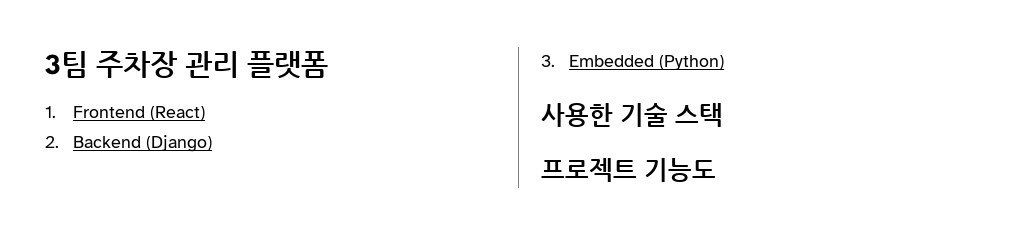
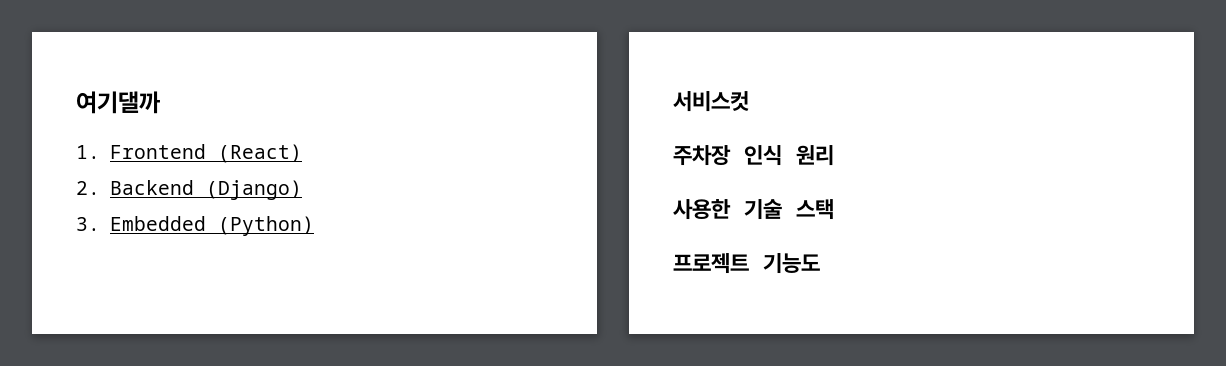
[45,51,328,79] 3팀 주차장 관리 플랫폼 -> [76,91,160,114] 여기댈까
(724, 62) none -> [673,91,749,112] [673,145,834,166] // 서비스컷 // 주차장 인식 원리

